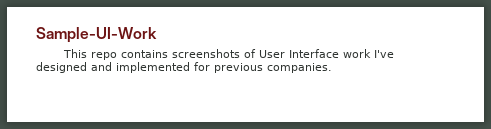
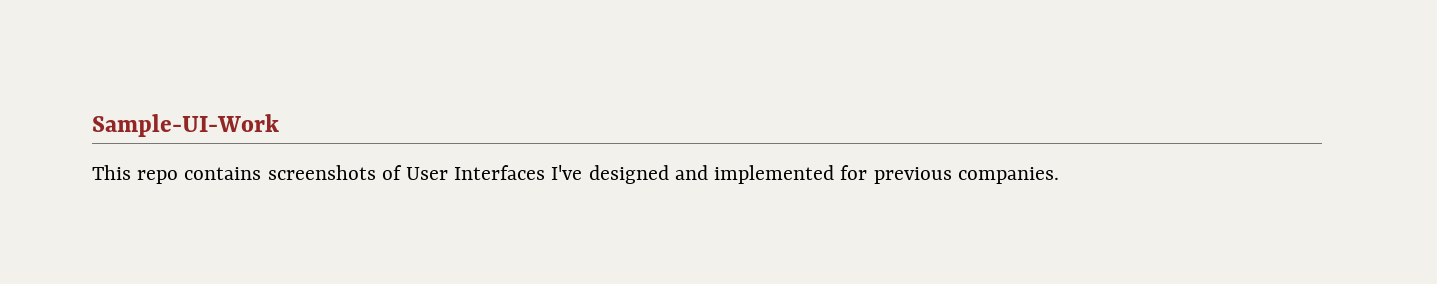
[288,49,371,58] Interface work -> [454,165,546,180] Interfaces

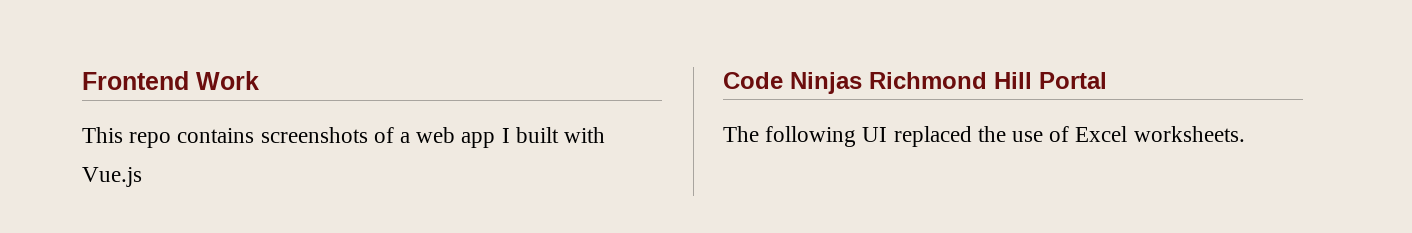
[92,114,279,137] Sample-UI-Work -> [82,71,259,90] Frontend Work
[406,165,1059,184] User Interfaces I've designed and implemented for previous companies. -> [400,127,606,148] [82,167,142,187] [723,72,1107,94] [723,126,1245,147] a web app I built with Vue.js // Code Ninjas Richmond Hill Portal // The following UI replaced the use of Excel worksheets.

